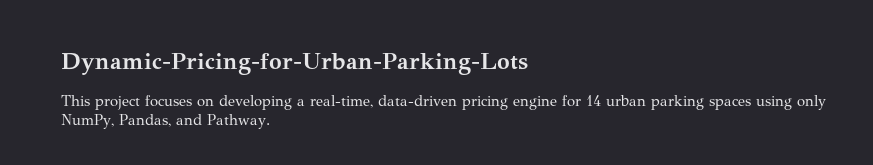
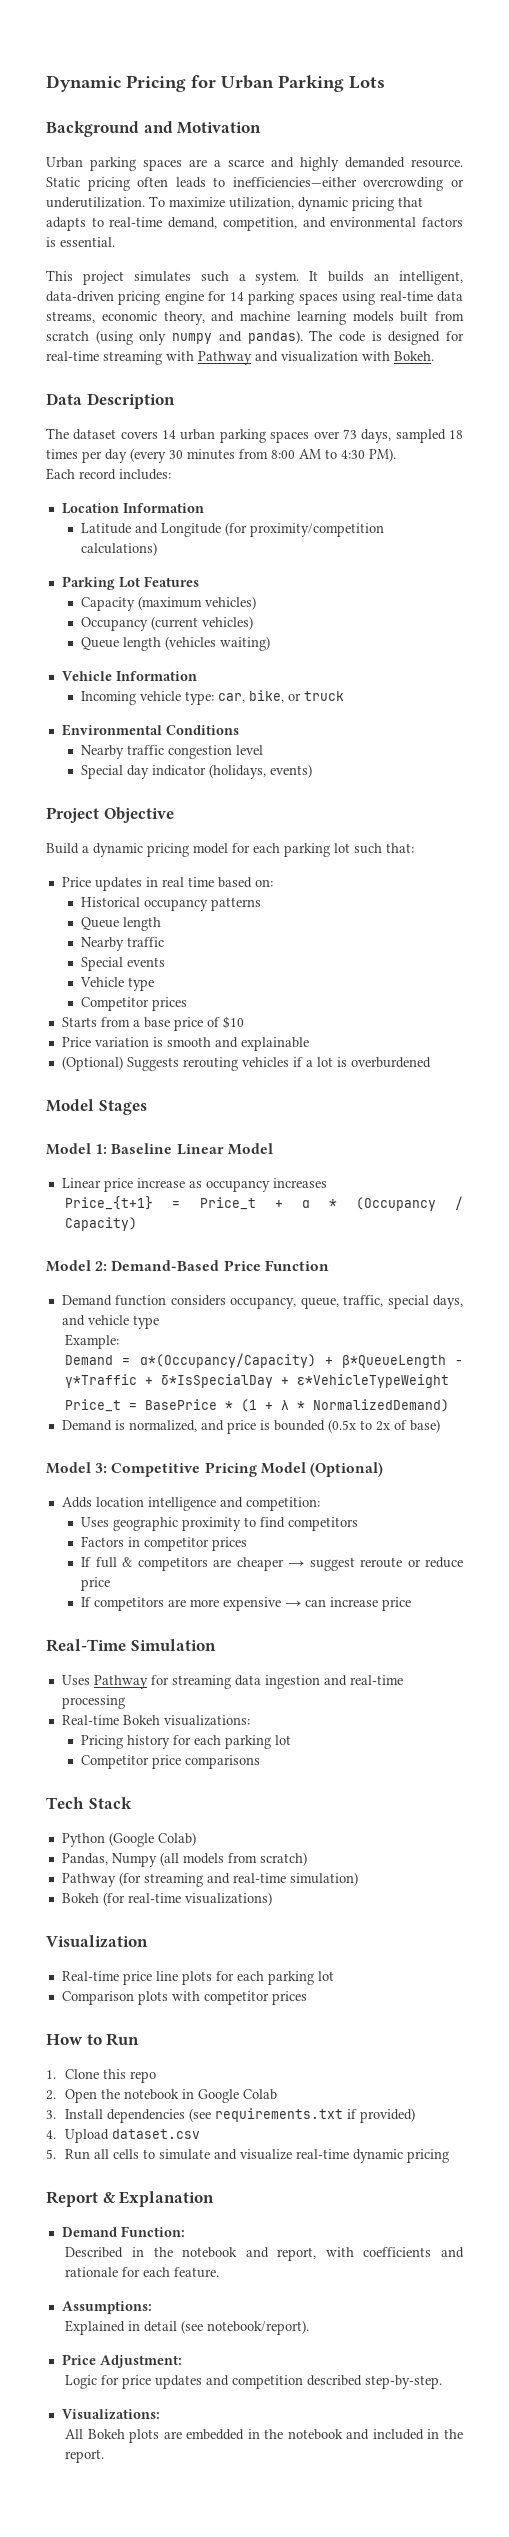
[61,53,528,75] [61,95,373,110] Dynamic-Pricing-for-Urban-Parking-Lots // This project focuses on developing a real-time, -> [46,75,385,92] [46,121,262,137] [46,157,463,171] [46,177,464,191] [46,196,423,211] [46,217,463,231] [46,237,115,247] [46,270,464,285] Dynamic Pricing for Urban Parking Lots // Background and Motivation // Urban parking spaces are a scarce and highly demanded resource. Static pricing often leads to inefficiencies—either overcrowding or underutilization. To maximize utilization, dynamic pricing that adapts to real-time demand, competition, and environmental factors is essential. // This project simulates such a system. It builds an intelligent,
[606,95,826,110] [61,114,270,129] urban parking spaces using only NumPy, Pandas, and Pathway. -> [248,291,464,305] [46,311,464,325] [46,330,464,345] [46,351,434,365] [46,393,175,409] [46,428,464,443] [46,448,396,463] [46,468,171,480] [61,503,204,514] [81,522,385,537] [81,542,158,556] [61,576,199,590] [81,596,257,611] [81,616,254,631] [81,636,271,651] [61,671,197,681] [81,690,345,705] [61,724,239,736] [81,745,264,759] [81,764,313,779] [46,807,174,823] [46,843,414,857] [61,877,273,891] [81,897,262,911] [81,917,162,931] [81,937,165,951] [81,957,166,971] [80,977,155,991] [81,997,188,1011] [61,1016,244,1031] [61,1037,309,1051] [61,1056,431,1071] [46,1099,147,1115] [46,1143,273,1155] [61,1178,327,1192] [65,1196,463,1211] [65,1217,138,1231] [46,1260,329,1272] [61,1295,464,1309] [61,1315,159,1329] [65,1334,120,1349] [65,1353,463,1368] [65,1374,450,1388] [65,1399,450,1412] [61,1419,440,1434] [46,1462,383,1477] [61,1497,320,1511] [81,1517,359,1531] [81,1536,248,1551] [81,1557,464,1571] [81,1577,111,1591] [81,1597,412,1611] [46,1639,216,1652] [61,1675,403,1689] [61,1695,125,1709] [61,1715,250,1726] [81,1735,292,1749] [81,1755,261,1769] [46,1797,132,1809] [61,1832,196,1847] [61,1852,307,1867] [61,1872,358,1887] [61,1892,272,1906] [46,1935,148,1948] [61,1971,334,1985] [61,1991,307,2005] [46,2033,140,2046] [46,2069,157,2083] [46,2089,278,2103] [46,2108,416,2123] [46,2129,201,2143] [46,2149,450,2163] [46,2191,215,2207] [61,2226,185,2237] [65,2247,464,2261] [65,2267,220,2278] [61,2301,152,2314] [65,2320,310,2335] [61,2354,182,2368] [65,2375,443,2389] [61,2409,160,2420] [65,2429,464,2443] [65,2449,105,2463] parking spaces using real-time data streams, economic theory, and machine learning models built from scratch (using only numpy and pandas). The code is designed for real-time streaming with Pathway and visualization with Bokeh. // Data Description // The dataset covers 14 urban parking spaces over 73 days, sampled 18 times per day (every 30 minutes from 8:00 AM to 4:30 PM). // Each record includes: // Location Information // Latitude and Longitude (for proximity/competition calculations) // Parking Lot Features // Capacity (maximum vehicles) // Occupancy (current vehicles) // Queue length (vehicles waiting) // Vehicle Information // Incoming vehicle type: car, bike, or truck // Environmental Conditions // Nearby traffic congestion level // Special day indicator (holidays, events) // Project Objective // Build a dynamic pricing model for each parking lot such that: // Price updates in real time based on: // Historical occupancy patterns // Queue length // Nearby traffic // Special events // Vehicle type // Competitor prices // Starts from a base price of $10 // Price variation is smooth and explainable // (Optional) Suggests rerouting vehicles if a lot is overburdened // Model Stages // Model 1: Baseline Linear Model // Linear price increase as occupancy increases // Price_{t+1} = Price_t + α * (Occupancy / Capacity) // Model 2: Demand-Based Price Function // Demand function considers occupancy, queue, traffic, special days, and vehicle type // Example: // Demand = α*(Occupancy/Capacity) + β*QueueLength − γ*Traffic + δ*IsSpecialDay + ε*VehicleTypeWeight // Price_t = BasePrice * (1 + λ * NormalizedDemand) // Demand is normalized, and price is bounded (0.5x to 2x of base) // Model 3: Competitive Pricing Model (Optional) // Adds location intelligence and competition: // Uses geographic proximity to find competitors // Factors in competitor prices // If full & competitors are cheaper → suggest reroute or reduce price // If competitors are more expensive → can increase price // Real-Time Simulation // Uses Pathway for streaming data ingestion and real-time processing // Real-time Bokeh visualizations: // Pricing history for each parking lot // Competitor price comparisons // Tech Stack // Python (Google Colab) // Pandas, Numpy (all models from scratch) // Pathway (for streaming and real-time simulation) // Bokeh (for real-time visualizations) // Visualization // Real-time price line plots for each parking lot // Comparison plots with competitor prices // How to Run // 1. Clone this repo // 2. Open the notebook in Google Colab // 3. Install dependencies (see requirements.txt if provided) // 4. Upload dataset.csv // 5. Run all cells to simulate and visualize real-time dynamic pricing // Report & Explanation // Demand Function: // Described in the notebook and report, with coefficients and rationale for each feature. // Assumptions: // Explained in detail (see notebook/report). // Price Adjustment: // Logic for price updates and competition described step-by-step. // Visualizations: // All Bokeh plots are embedded in the notebook and included in the report.

